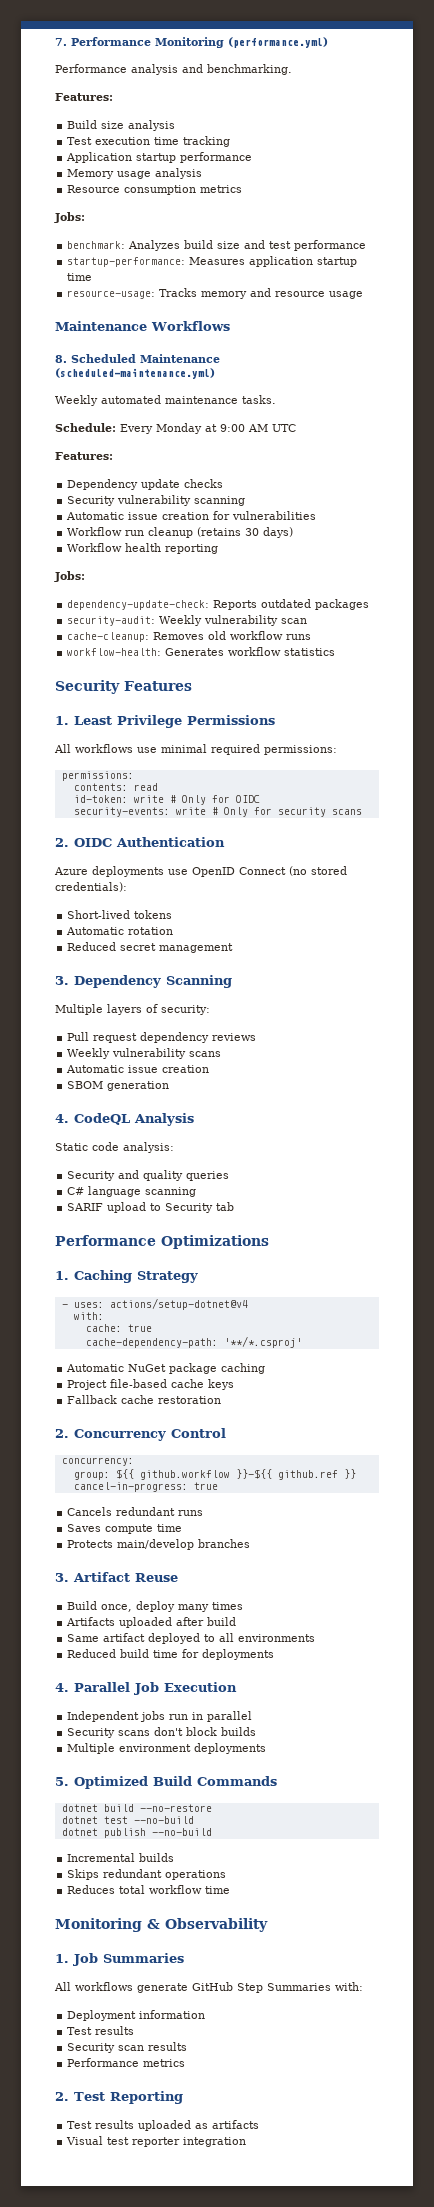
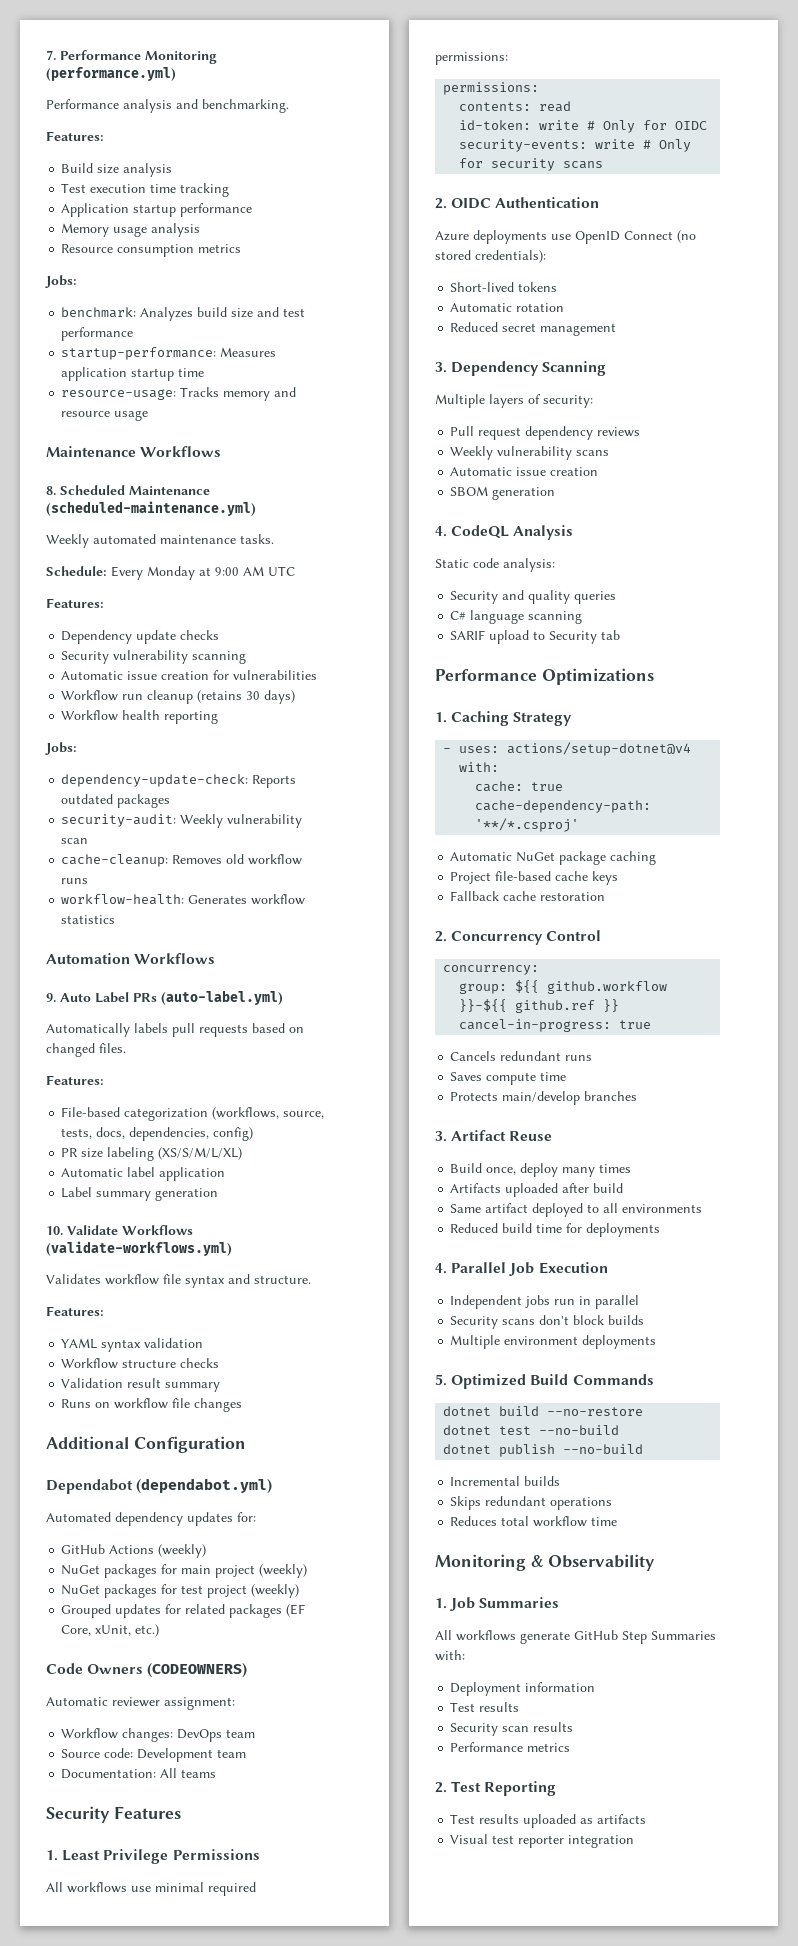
(336, 652) none -> [46,953,216,964] [46,990,283,1005] [46,1023,304,1037] [46,1043,126,1057] [46,1075,104,1085] [61,1107,325,1121] [61,1127,254,1141] [61,1147,243,1161] [61,1167,226,1181] [61,1187,219,1201] [46,1225,193,1235] [46,1241,232,1256] [46,1274,311,1288] [46,1306,104,1316] [61,1338,204,1352] [61,1358,220,1369] [61,1378,221,1392] [61,1398,243,1412] [46,1436,246,1453] [46,1478,273,1494] [46,1512,256,1526] [61,1544,207,1558] [61,1564,308,1578] [61,1584,300,1598] [61,1604,306,1618] [61,1624,160,1637] [46,1663,248,1678] [46,1697,235,1710] [61,1728,256,1742] [61,1748,247,1762] [61,1768,217,1779] // Automation Workflows // 9. Auto Label PRs (auto-label.yml) // Automatically labels pull requests based on changed files. // Features: // File-based categorization (workflows, source, tests, docs, dependencies, config) // PR size labeling (XS/S/M/L/XL) // Automatic label application // Label summary generation // 10. Validate Workflows (validate-workflows.yml) // Validates workflow file syntax and structure. // Features: // YAML syntax validation // Workflow structure checks // Validation result summary // Runs on workflow file changes // Additional Configuration // Dependabot (dependabot.yml) // Automated dependency updates for: // GitHub Actions (weekly) // NuGet packages for main project (weekly) // NuGet packages for test project (weekly) // Grouped updates for related packages (EF Core, xUnit, etc.) // Code Owners (CODEOWNERS) // Automatic reviewer assignment: // Workflow changes: DevOps team // Source code: Development team // Documentation: All teams

